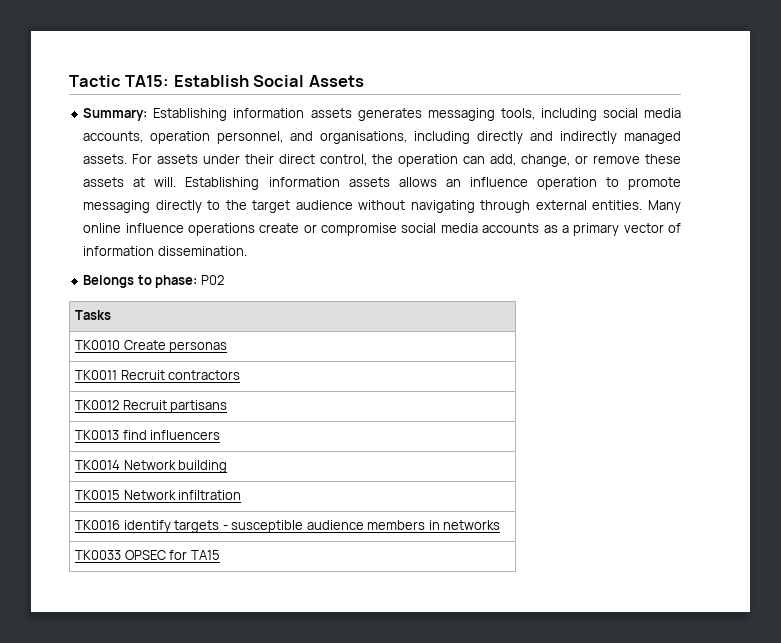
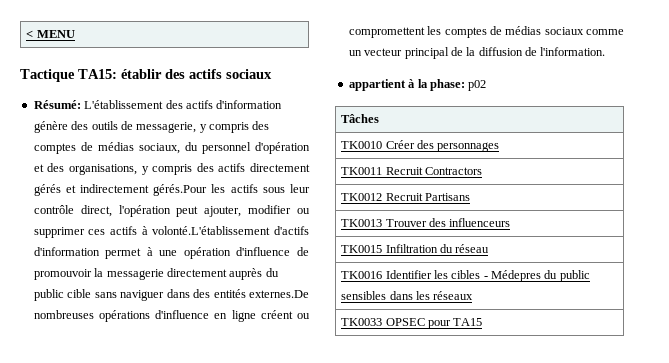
[69,75,364,87] [83,108,681,121] [83,131,682,144] [83,154,682,167] [83,177,682,190] [83,200,681,213] [83,223,682,236] [83,246,247,256] [83,275,224,288] [75,310,112,320] [75,340,228,353] Tactic TA15: Establish Social Assets // Summary: Establishing information assets generates messaging tools, including social media accounts, operation personnel, and organisations, including directly and indirectly managed assets. For assets under their direct control, the operation can add, change, or remove these assets at will. Establishing information assets allows an influence operation to promote messaging directly to the target audience without navigating through external entities. Many online influence operations create or compromise social media accounts as a primary vector of information dissemination. // Belongs to phase: P02 // Tasks // TK0010 Create personas -> [26,30,75,38] [20,69,272,82] [33,100,283,109] [33,121,270,133] [33,142,310,154] [33,163,310,175] [33,184,310,196] [33,205,310,217] [33,226,309,238] [33,247,309,259] [33,268,279,280] [33,289,309,301] [33,310,310,322] [348,26,624,38] [348,47,606,59] [348,79,487,91] [341,114,380,123] [341,140,500,152] < MENU // Tactique TA15: établir des actifs sociaux // Résumé: L'établissement des actifs d'information génère des outils de messagerie, y compris des comptes de médias sociaux, du personnel d'opération et des organisations, y compris des actifs directement gérés et indirectement gérés.Pour les actifs sous leur contrôle direct, l'opération peut ajouter, modifier ou supprimer ces actifs à volonté.L'établissement d'actifs d'information permet à une opération d'influence de promouvoir la messagerie directement auprès du public cible sans naviguer dans des entités externes.De nombreuses opérations d'influence en ligne créent ou compromettent les comptes de médias sociaux comme un vecteur principal de la diffusion de l'information. // appartient à la phase: p02 // Tâches // TK0010 Créer des personnages
[168,370,241,380] contractors -> [424,167,482,175] Contractors
[170,400,228,413] partisans -> [424,193,470,201] Partisans
[122,430,221,440] [75,460,228,473] [75,490,242,500] [75,520,501,533] find influencers // TK0014 Network building // TK0015 Network infiltration // TK0016 identify targets - susceptible audience members in networks -> [385,218,511,227] [341,244,490,253] [341,270,590,282] [341,291,474,300] Trouver des influenceurs // TK0015 Infiltration du réseau // TK0016 Identifier les cibles - Médepres du public sensibles dans les réseaux
[169,550,188,560] for -> [427,320,451,329] pour

